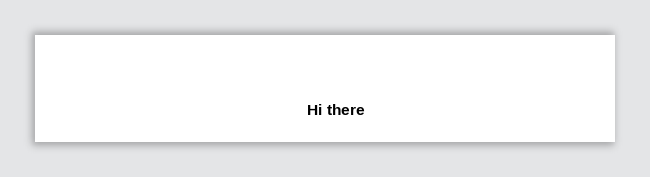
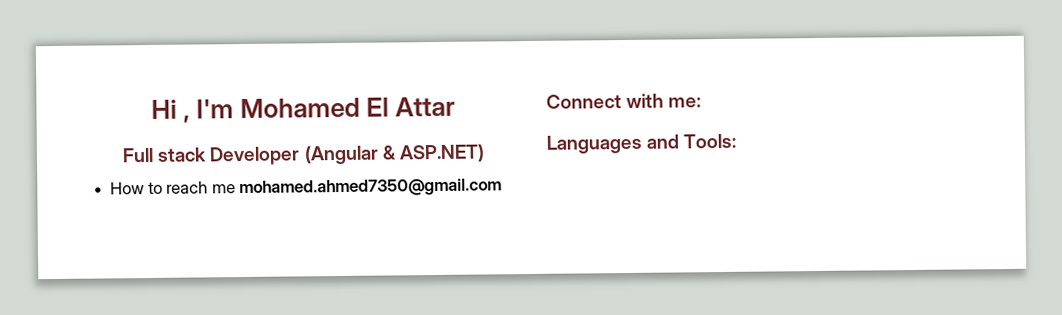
[326,104,365,115] there -> [182,96,456,123] [122,143,485,166] [110,178,502,198] [546,93,702,109] [546,133,737,154] , I'm Mohamed El Attar // Full stack Developer (Angular & ASP.NET) // How to reach me mohamed.ahmed7350@gmail.com // Connect with me: // Languages and Tools:

